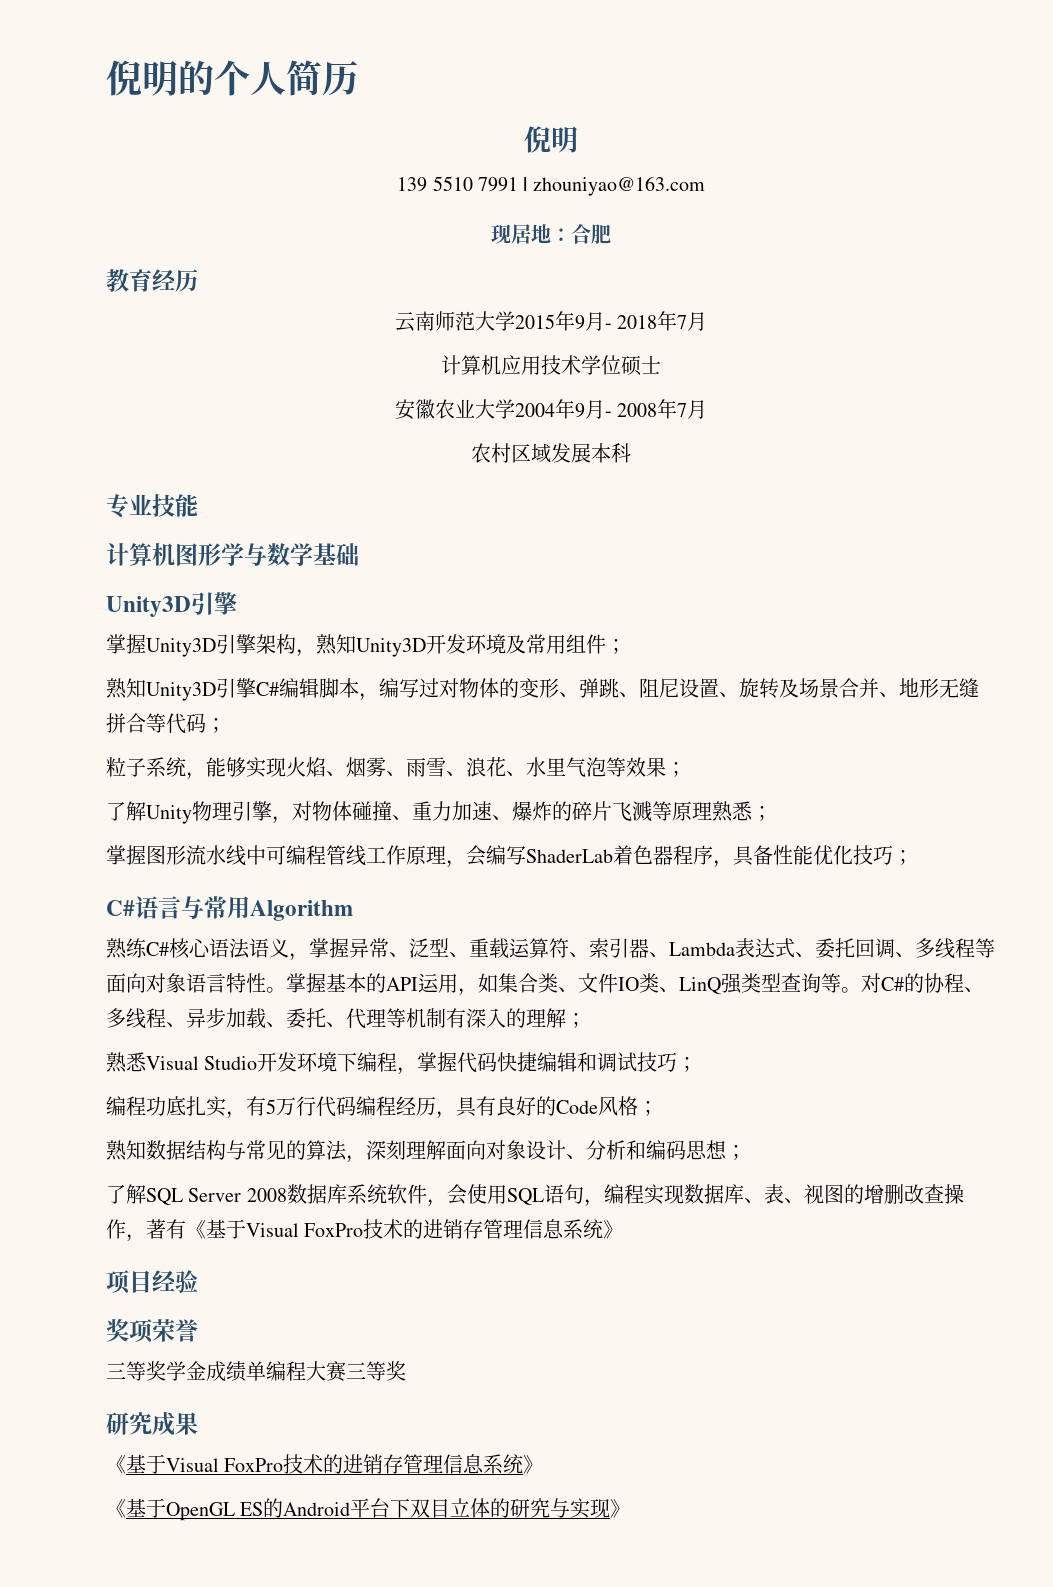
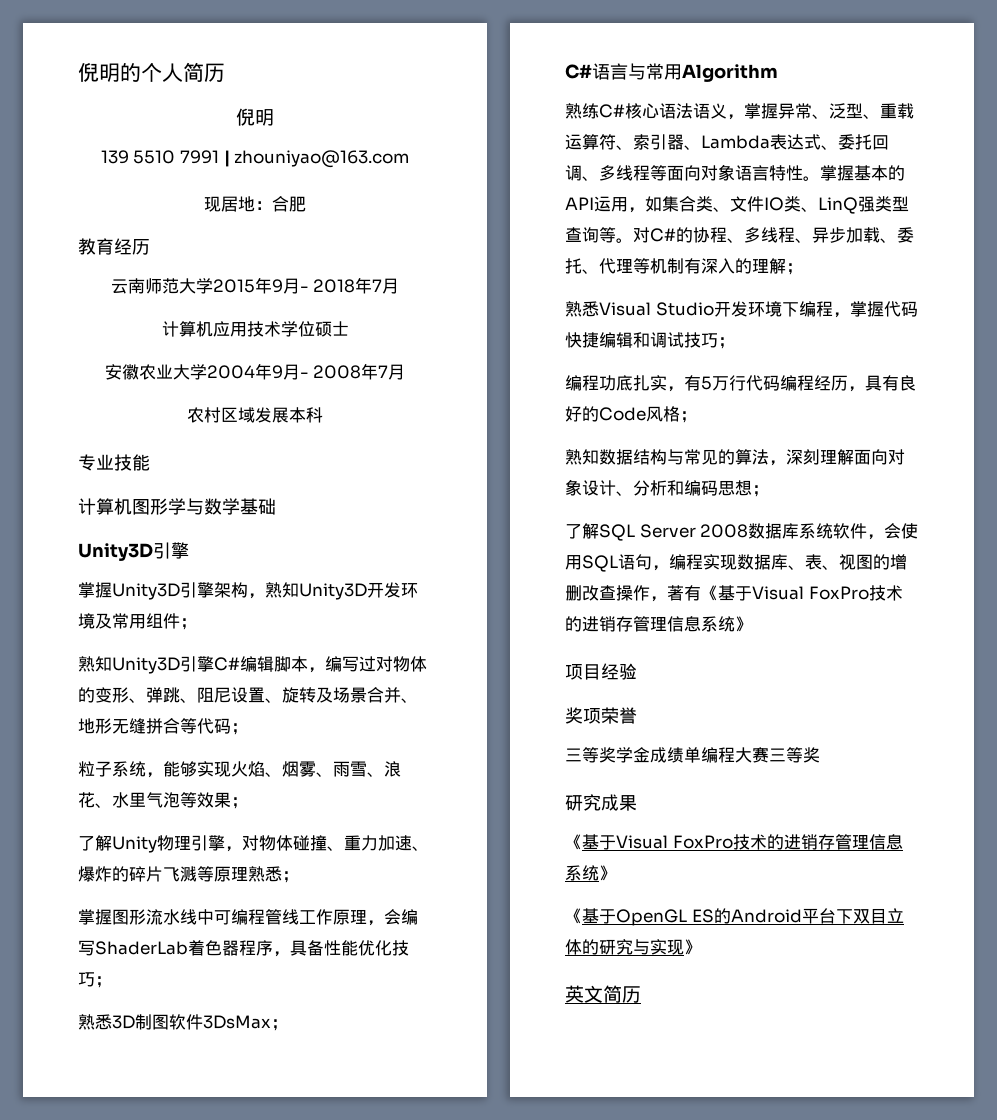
(913, 857) none -> [78,1014,288,1031] // 熟悉3D制图软件3DsMax；
(631, 1508) none -> [565,985,641,1003] // 英文简历

